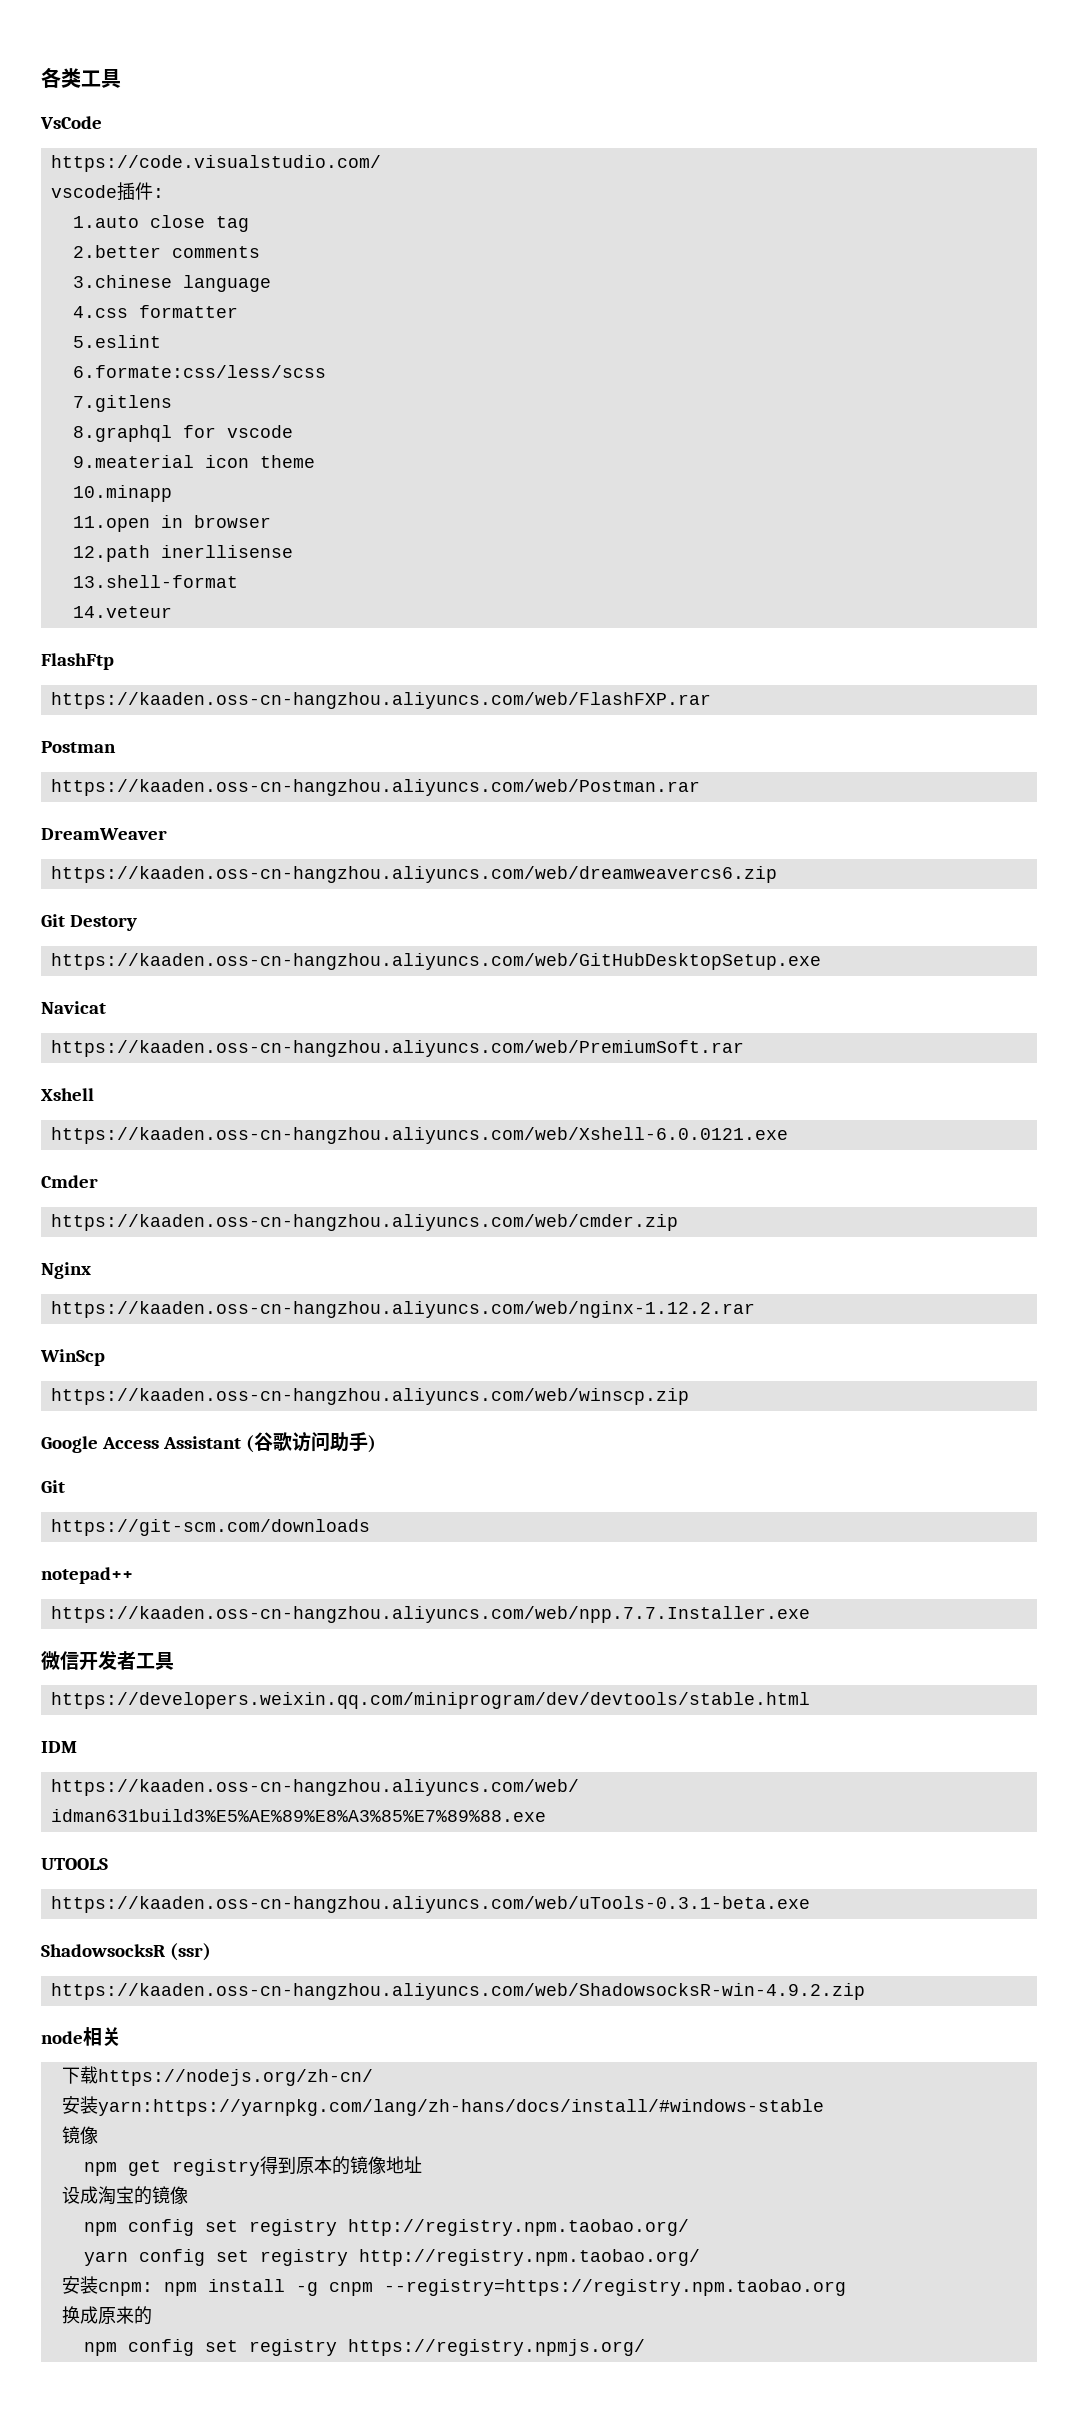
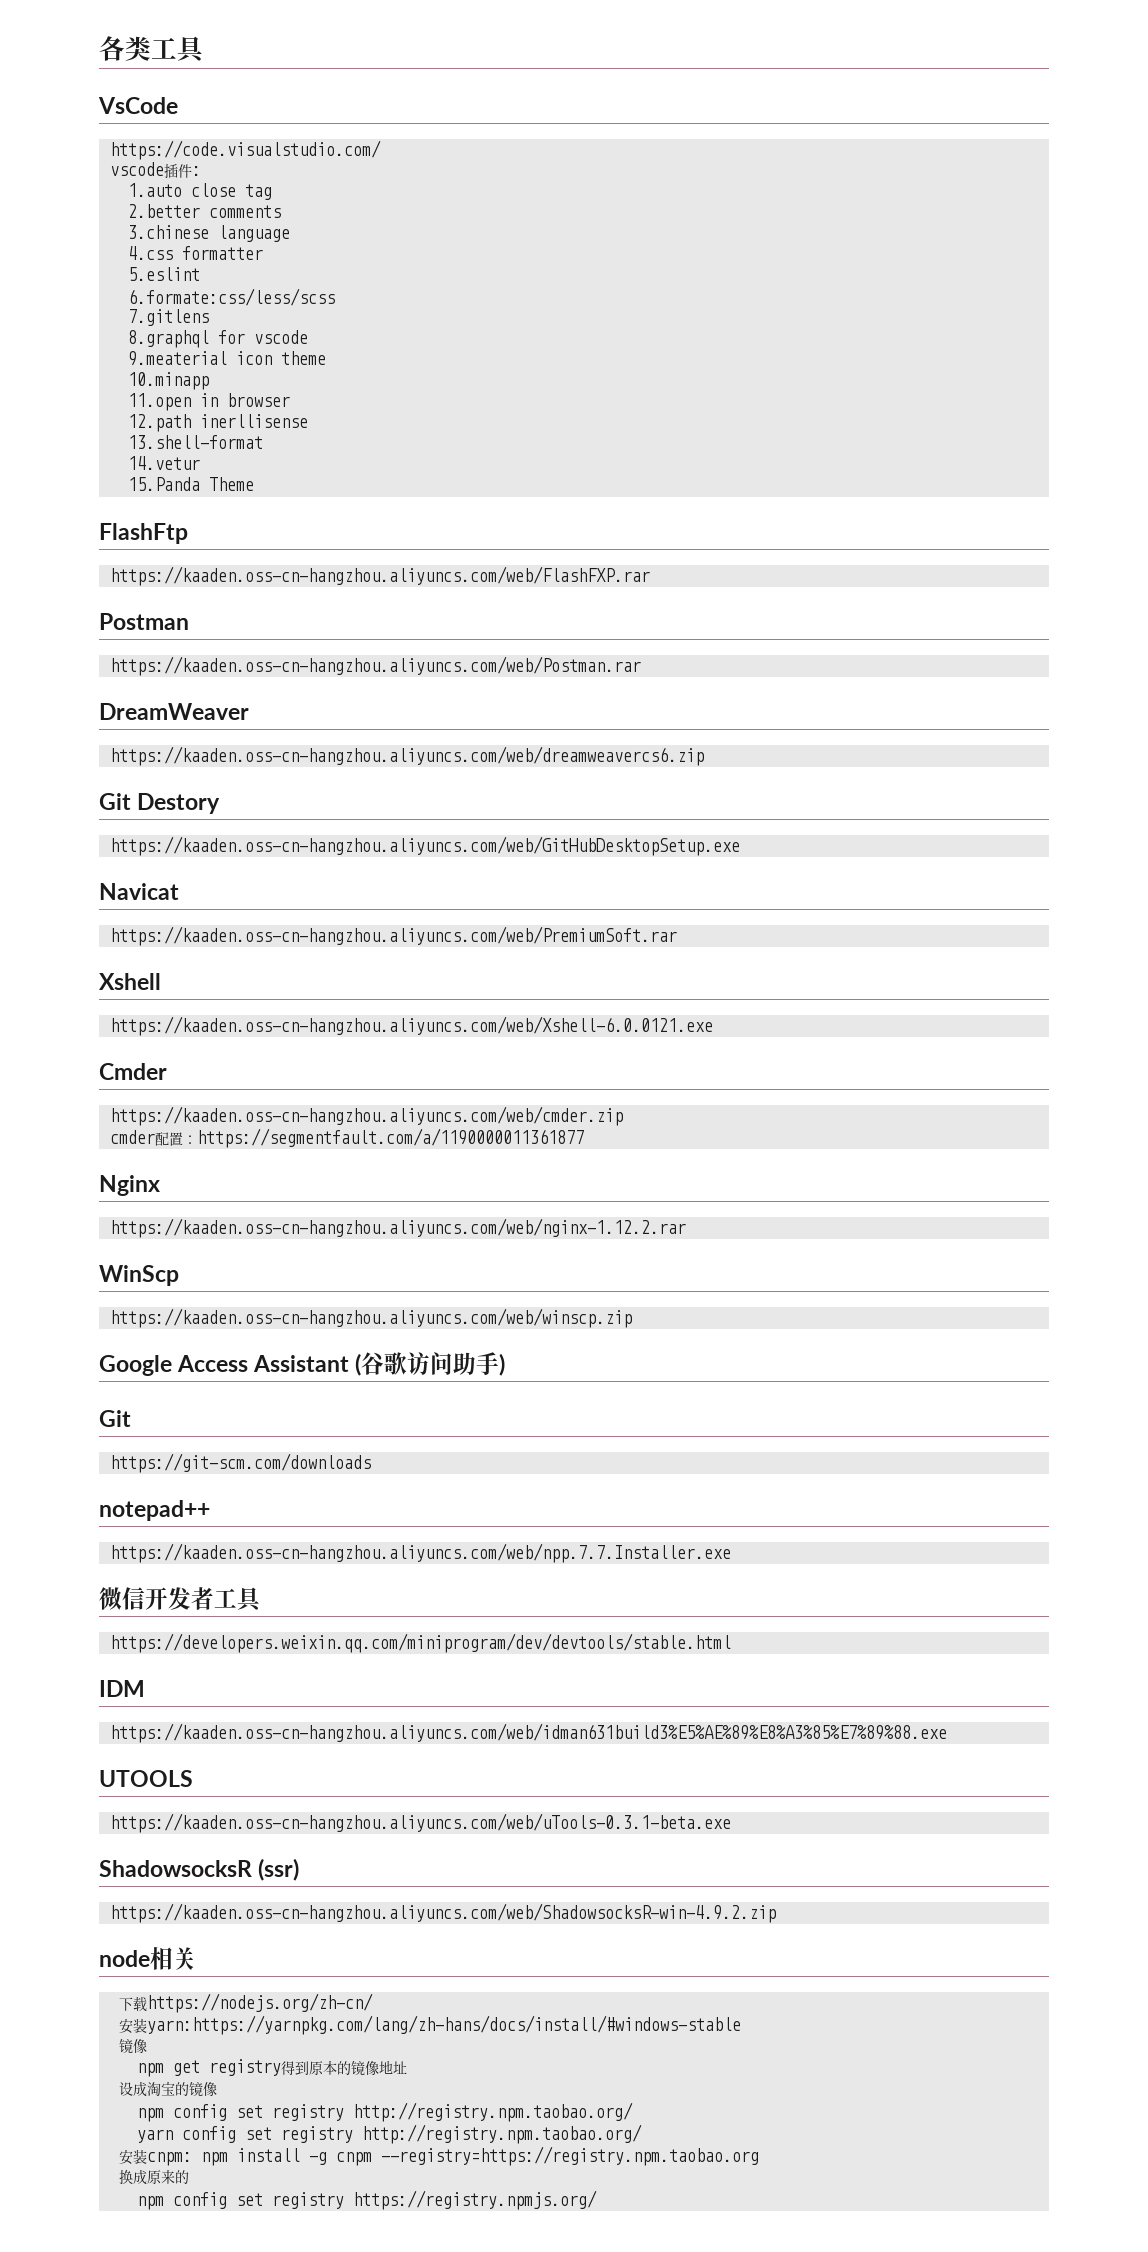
[73,606,173,618] 14.veteur -> [127,456,200,470] [127,477,254,491] 14.vetur // 15.Panda Theme
(679, 1222) none -> [109,1128,584,1148] // cmder配置：https://segmentfault.com/a/1190000011361877

